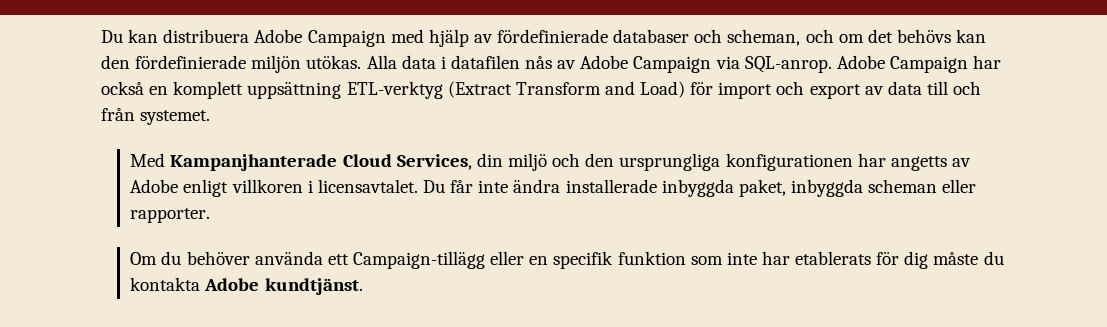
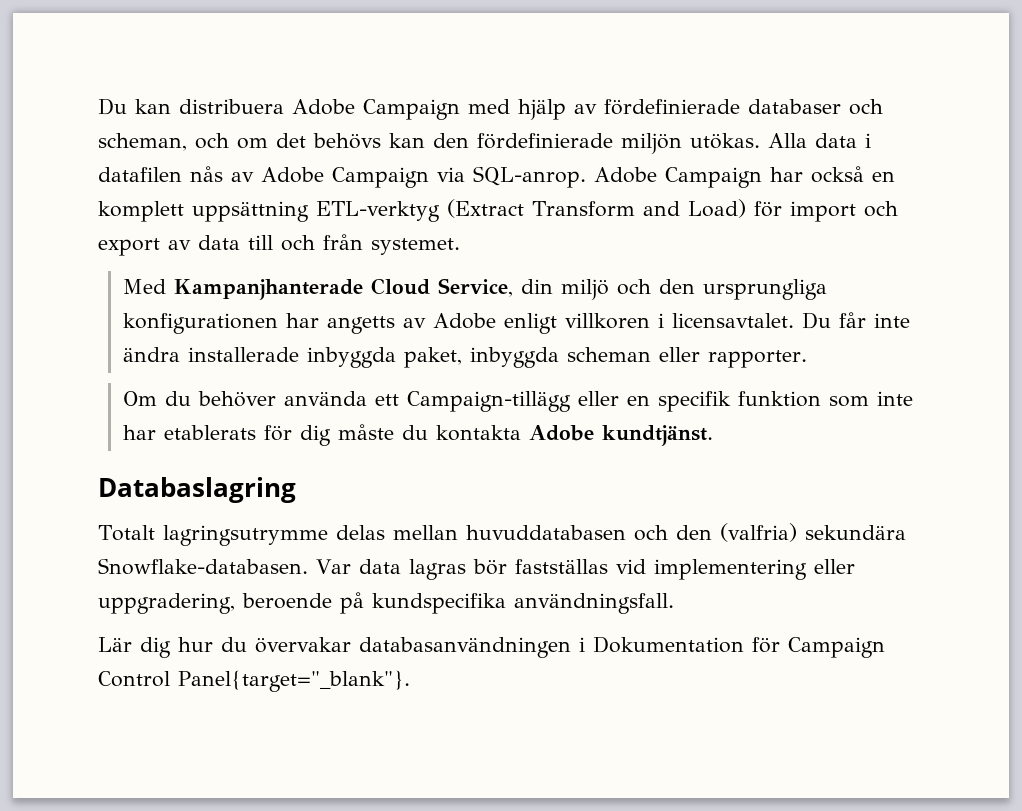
[396,154,472,170] Services, -> [437,278,513,297] Service,
(363, 286) none -> [98,477,296,503] [98,523,906,546] [98,558,855,580] [98,592,674,614] [98,636,885,658] [98,670,410,692] // Databaslagring // Totalt lagringsutrymme delas mellan huvuddatabasen och den (valfria) sekundära Snowflake-databasen. Var data lagras bör fastställas vid implementering eller uppgradering, beroende på kundspecifika användningsfall. // Lär dig hur du övervakar databasanvändningen i Dokumentation för Campaign Control Panel{target="_blank"}.

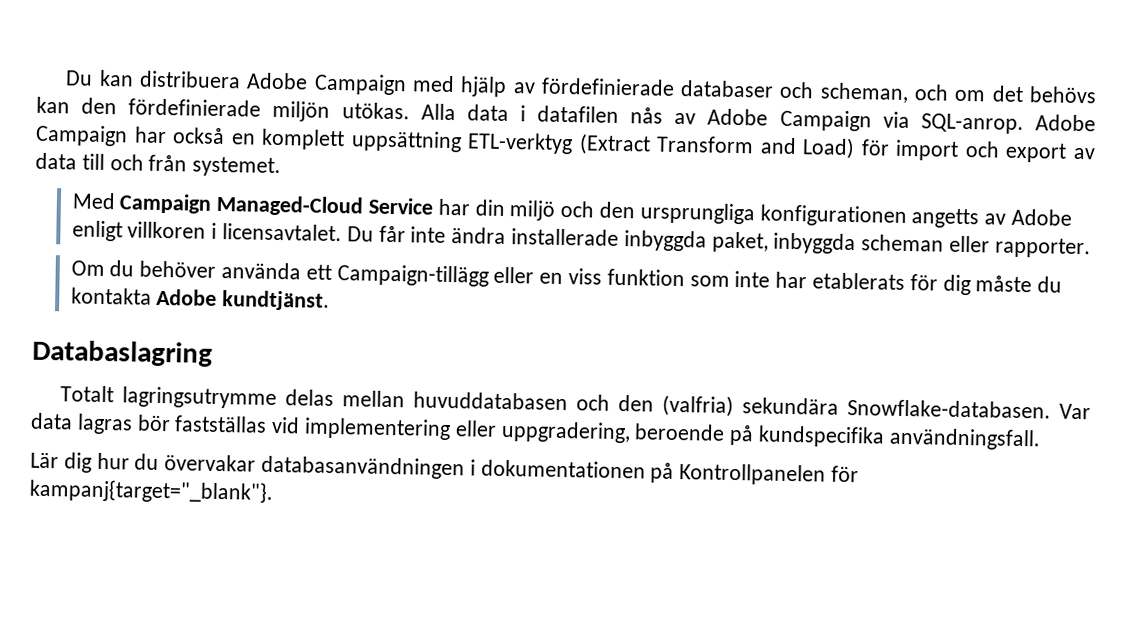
[173,278,513,300] Kampanjhanterade Cloud Service, -> [119,193,471,217] Campaign Managed-Cloud Service har
[285,313,319,328] har -> (907, 215) none
[657,391,731,412] specifik -> [567,268,602,285] viss
[593,636,885,658] [98,670,410,692] Dokumentation för Campaign Control Panel{target="_blank"}. -> [480,459,860,486] [29,478,274,504] dokumentationen på Kontrollpanelen för kampanj{target="_blank"}.

